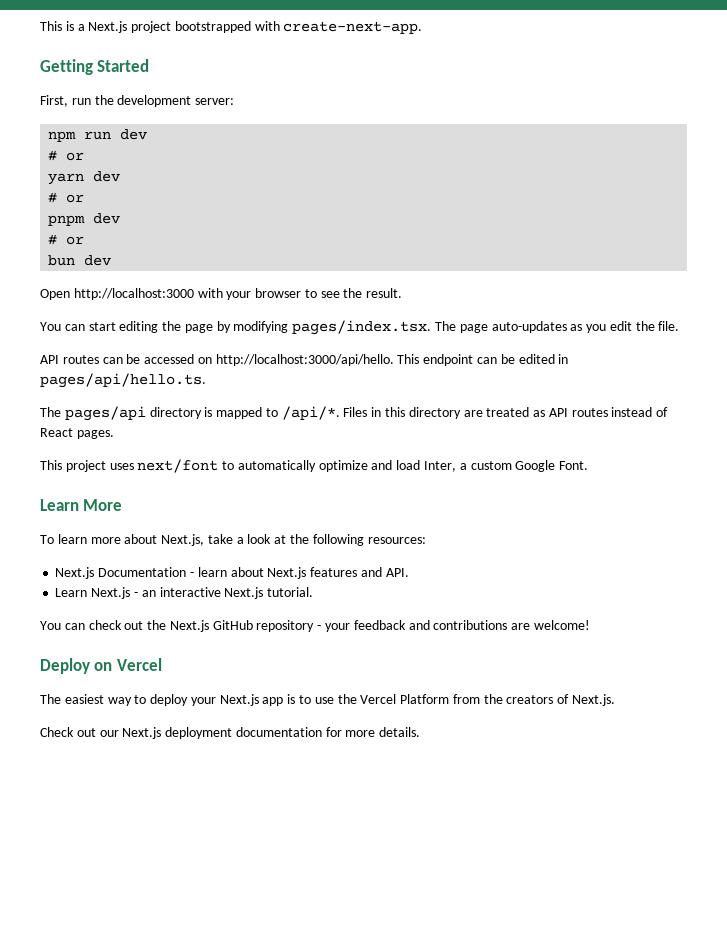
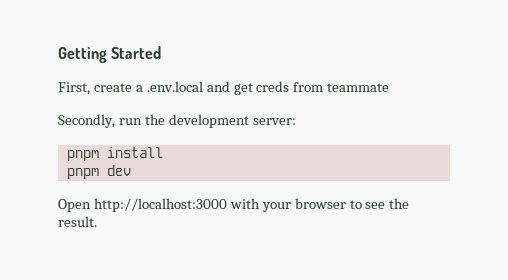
[40,21,423,34] [40,59,150,75] [40,95,235,107] [48,129,148,142] [48,150,85,161] [48,171,121,185] [48,192,85,203] [48,213,121,226] [48,234,85,245] [48,255,76,266] This is a Next.js project bootstrapped with create-next-app. // Getting Started // First, run the development server: // npm run dev // # or // yarn dev // # or // pnpm dev // # or // bun -> [58,46,162,63] [58,81,390,95] [58,114,296,128] [66,147,163,161] [66,168,99,179] Getting Started // First, create a .env.local and get creds from teammate // Secondly, run the development server: // pnpm install // pnpm
[40,320,680,335] [40,354,569,366] [40,373,206,388] [40,406,669,421] [40,428,114,439] [40,459,589,473] [40,499,123,511] [40,534,426,546] [55,567,409,579] [55,587,314,599] [40,620,590,632] [40,658,162,674] [40,694,616,706] [40,727,421,739] // You can start editing the page by modifying pages/index.tsx. The page auto-updates as you edit the file. // API routes can be accessed on http://localhost:3000/api/hello. This endpoint can be edited in pages/api/hello.ts. // The pages/api directory is mapped to /api/*. Files in this directory are treated as API routes instead of React pages. // This project uses next/font to automatically optimize and load Inter, a custom Google Font. // Learn More // To learn more about Next.js, take a look at the following resources: // Next.js Documentation - learn about Next.js features and API. // Learn Next.js - an interactive Next.js tutorial. // You can check out the Next.js GitHub repository - your feedback and contributions are welcome! // Deploy on Vercel // The easiest way to deploy your Next.js app is to use the Vercel Platform from the creators of Next.js. // Check out our Next.js deployment documentation for more details. -> (97, 221) none

